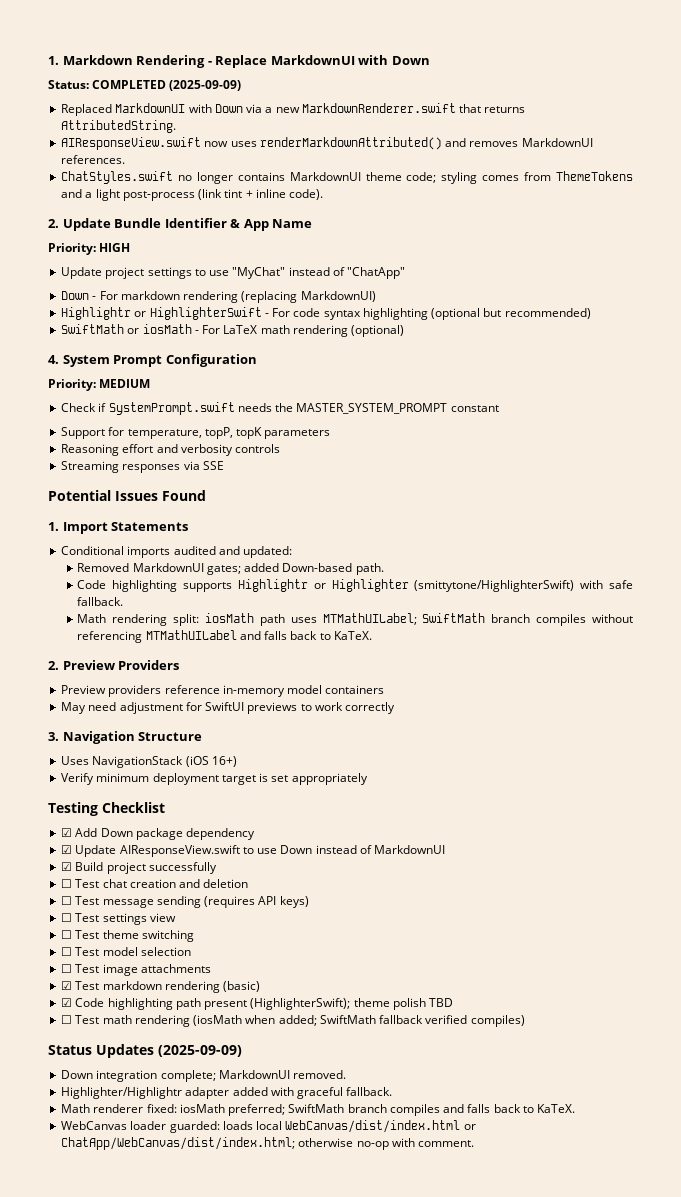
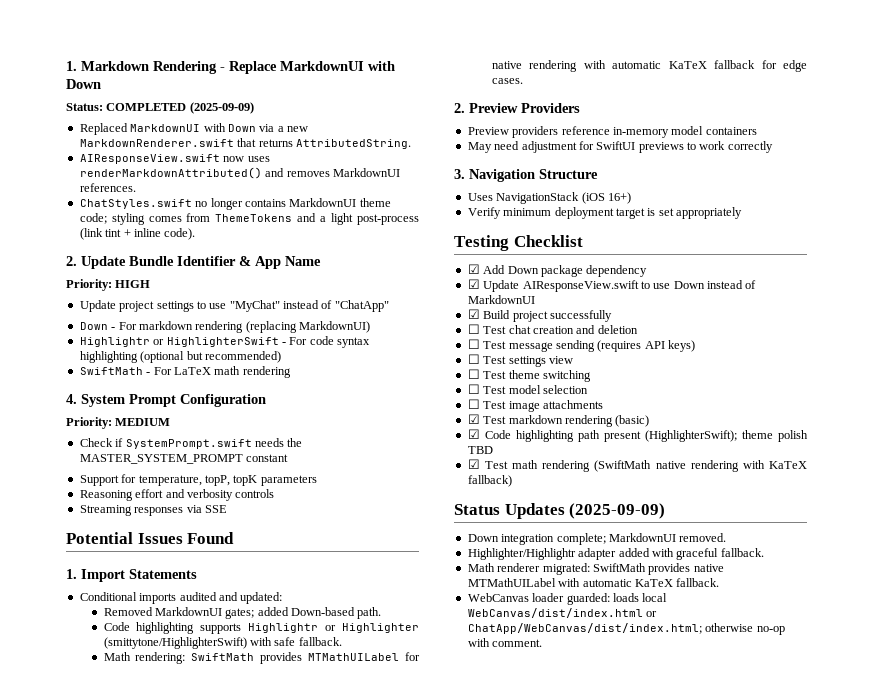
[127,324,192,334] or iosMath -> (143, 371) none
[351,325,405,337] (optional) -> (291, 372) none
[112,613,633,626] [77,630,372,643] rendering split: iosMath path uses MTMathUILabel; SwiftMath branch compiles without referencing MTMathUILabel and falls back to KaTeX. -> [135,652,420,664] [491,60,807,72] [491,78,523,84] rendering: SwiftMath provides MTMathUILabel for native rendering with automatic KaTeX fallback for edge cases.
[61,1015,73,1024] ☐ -> [467,459,480,469] ☑
[193,1015,525,1027] (iosMath when added; SwiftMath fallback verified compiles) -> [594,460,807,472] [467,475,512,487] (SwiftMath native rendering with KaTeX fallback)
[146,1104,576,1116] fixed: iosMath preferred; SwiftMath branch compiles and falls back to KaTeX. -> [542,563,724,575] [467,578,720,587] migrated: SwiftMath provides native MTMathUILabel with automatic KaTeX fallback.

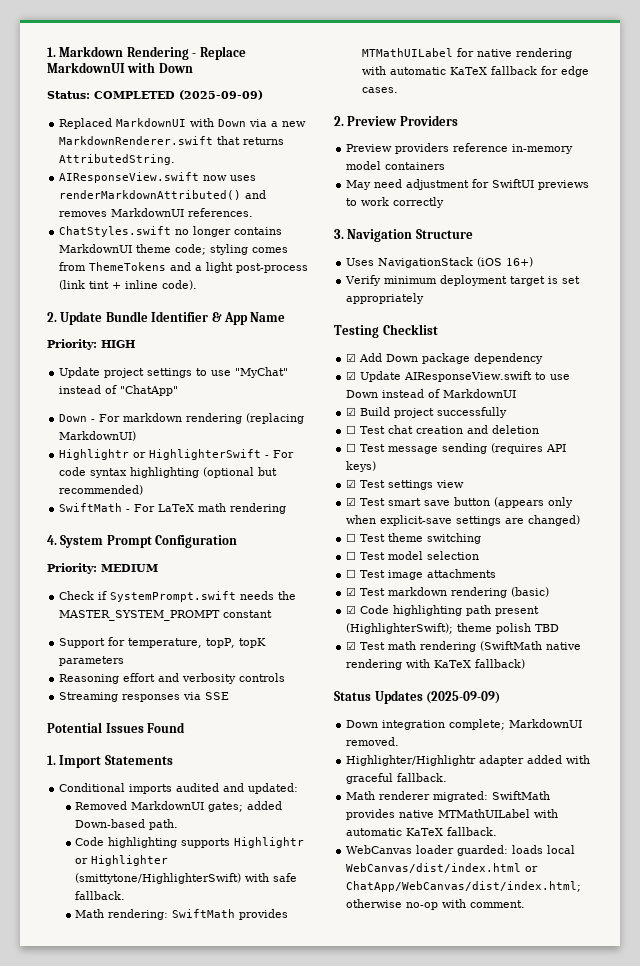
[467,354,480,364] ☐ -> [346,479,357,488] ☑
(573, 360) none -> [346,497,574,508] [346,515,581,526] // ☑ Test smart save button (appears only when explicit-save settings are changed)

